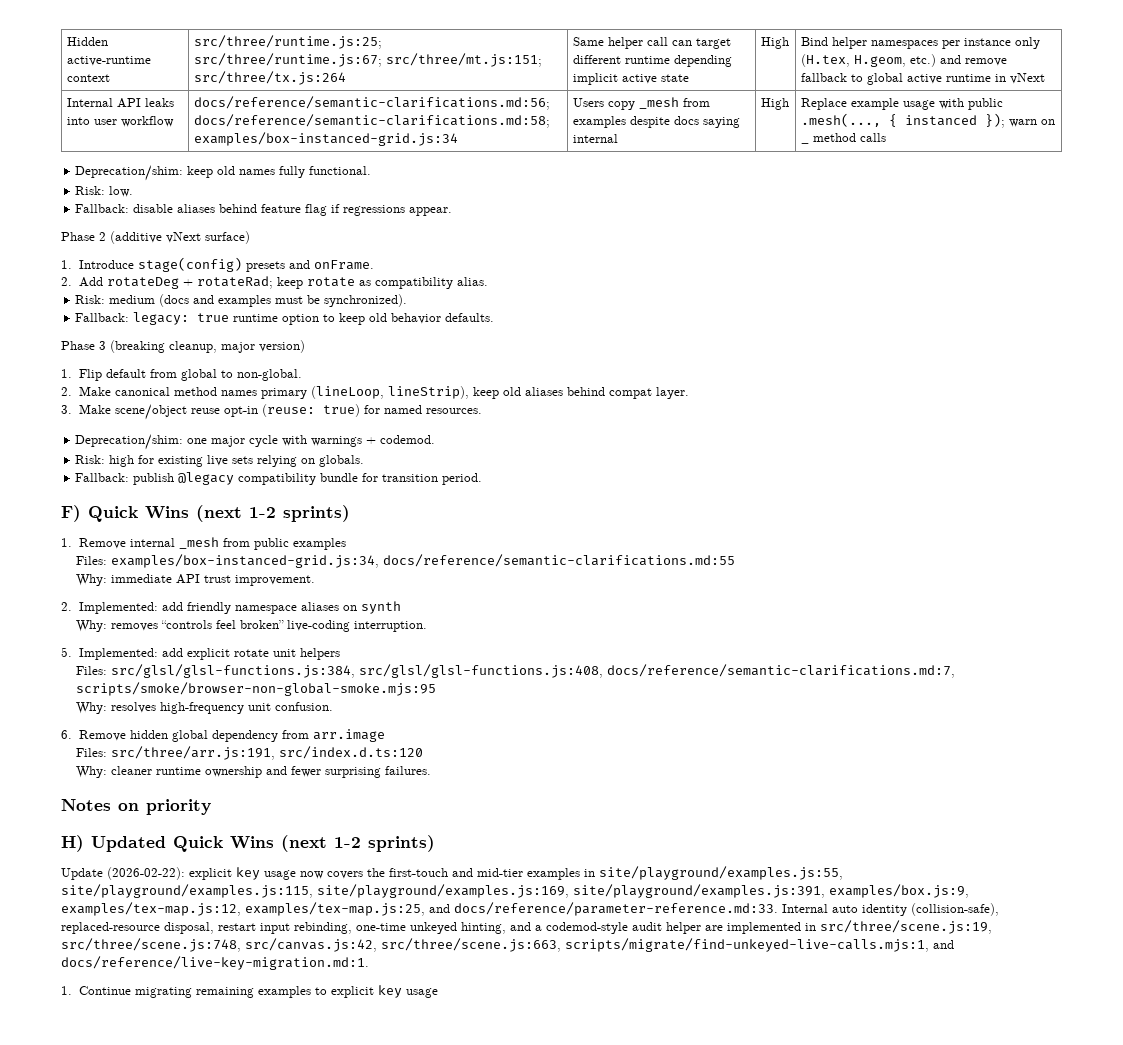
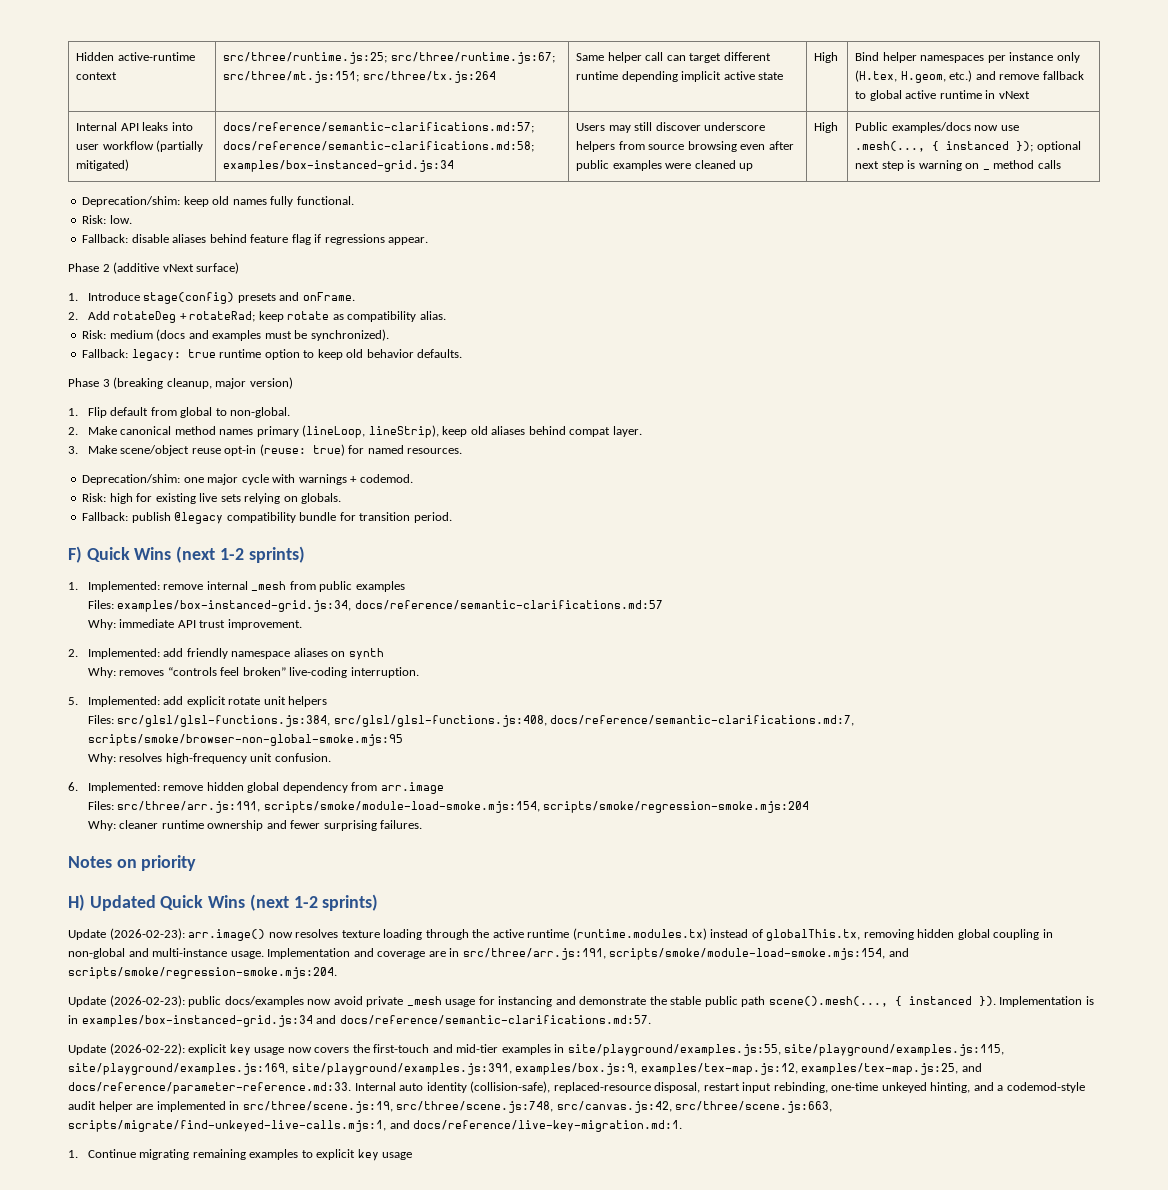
[193,96,550,110] | docs/reference/semantic-clarifications.md:56; -> [156,140,204,152] [76,159,130,171] [223,122,535,133] (partially mitigated) | docs/reference/semantic-clarifications.md:57;
[607,97,710,110] [572,116,740,128] [572,134,618,143] [760,98,789,110] [800,98,1003,110] [800,113,1037,128] copy _mesh from examples despite docs saying internal | High | Replace example usage with public .mesh(..., { instanced }); warn -> [608,122,766,133] [576,141,794,152] [576,160,754,171] [814,122,839,133] [855,122,1019,133] [855,141,1081,152] [855,160,962,171] may still discover underscore helpers from source browsing even after public examples were cleaned up | High | Public examples/docs now use .mesh(..., { instanced }); optional next step is warning
[78,538,126,549] Remove -> [87,581,204,592] Implemented: remove
[382,554,735,567] docs/reference/semantic-clarifications.md:55 -> [354,600,663,610] docs/reference/semantic-clarifications.md:57
[78,730,126,741] Remove -> [87,782,204,793] Implemented: remove
[278,746,423,759] src/index.d.ts:120 -> [263,801,810,813] scripts/smoke/module-load-smoke.mjs:154, scripts/smoke/regression-smoke.mjs:204
(435, 843) none -> [68,928,1053,941] [68,948,909,960] [68,967,337,979] [68,995,1094,1007] [68,1015,651,1027] // Update (2026-02-23): arr.image() now resolves texture loading through the active runtime (runtime.modules.tx) instead of globalThis.tx, removing hidden global coupling in non-global and multi-instance usage. Implementation and coverage are in src/three/arr.js:191, scripts/smoke/module-load-smoke.mjs:154, and scripts/smoke/regression-smoke.mjs:204. // Update (2026-02-23): public docs/examples now avoid private _mesh usage for instancing and demonstrate the stable public path scene().mesh(..., { instanced }). Implementation is in examples/box-instanced-grid.js:34 and docs/reference/semantic-clarifications.md:57.

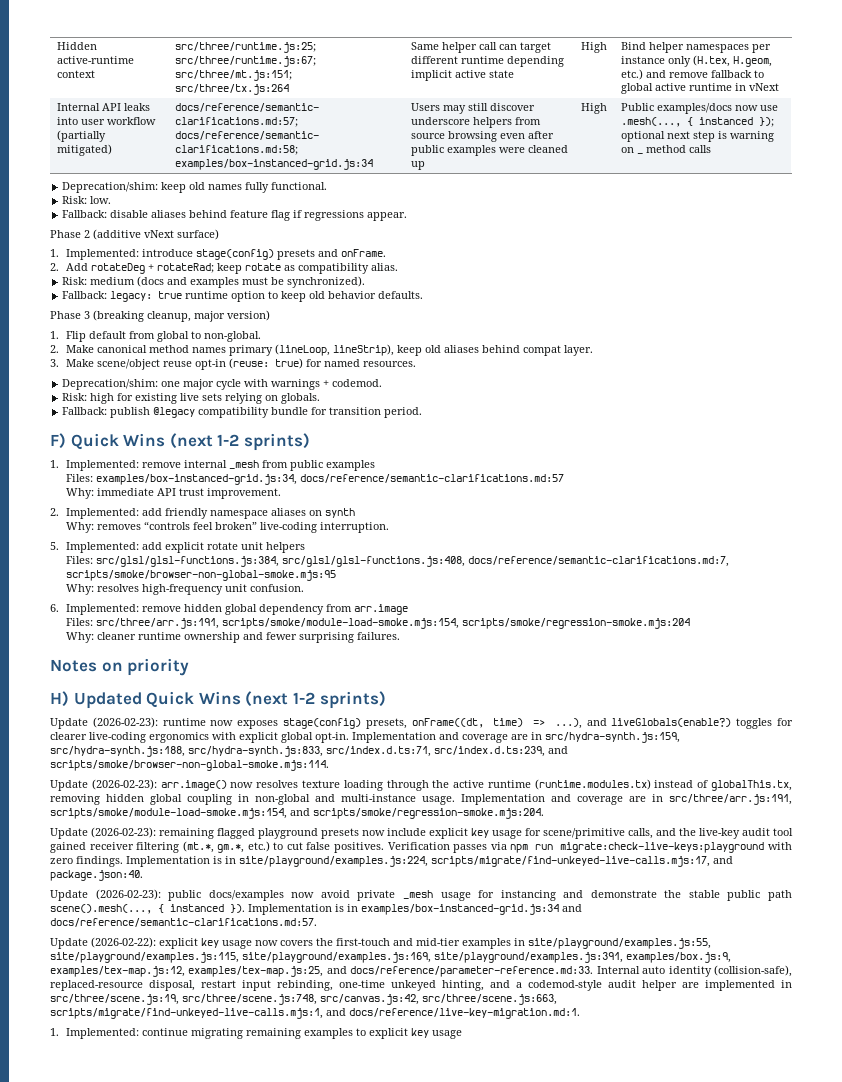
[87,292,140,301] Introduce -> [66,249,194,260] Implemented: introduce
(379, 902) none -> [50,717,793,729] [50,732,680,743] [50,746,568,757] [50,760,329,771] // Update (2026-02-23): runtime now exposes stage(config) presets, onFrame((dt, time) => ...), and liveGlobals(enable?) toggles for clearer live-coding ergonomics with explicit global opt-in. Implementation and coverage are in src/hydra-synth.js:159, src/hydra-synth.js:188, src/hydra-synth.js:833, src/index.d.ts:71, src/index.d.ts:239, and scripts/smoke/browser-non-global-smoke.mjs:114.
(337, 973) none -> [50,827,793,839] [50,841,792,853] [50,856,733,867] [50,870,143,881] // Update (2026-02-23): remaining flagged playground presets now include explicit key usage for scene/primitive calls, and the live-key audit tool gained receiver filtering (mt.*, gm.*, etc.) to cut false positives. Verification passes via npm run migrate:check-live-keys:playground with zero findings. Implementation is in site/playground/examples.js:224, scripts/migrate/find-unkeyed-live-calls.mjs:17, and package.json:40.
[87,1149,136,1158] Continue -> [66,1028,189,1039] Implemented: continue

